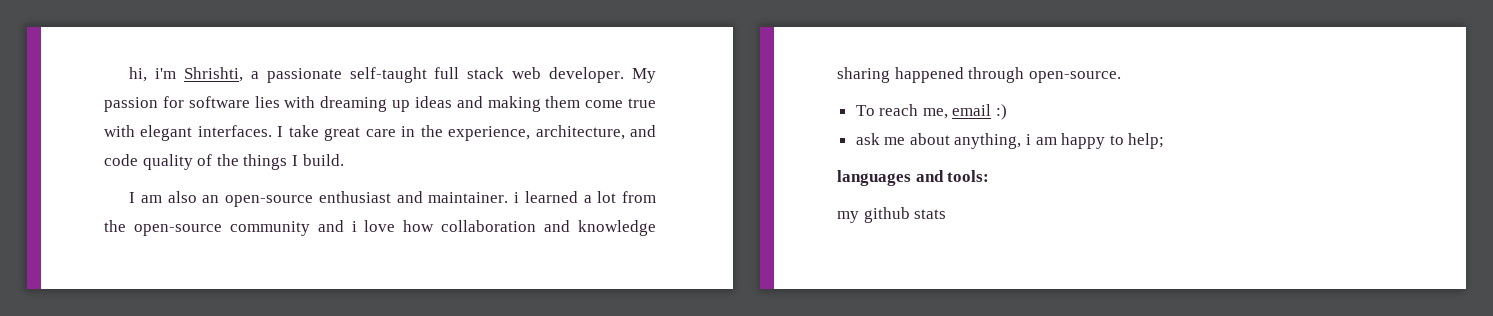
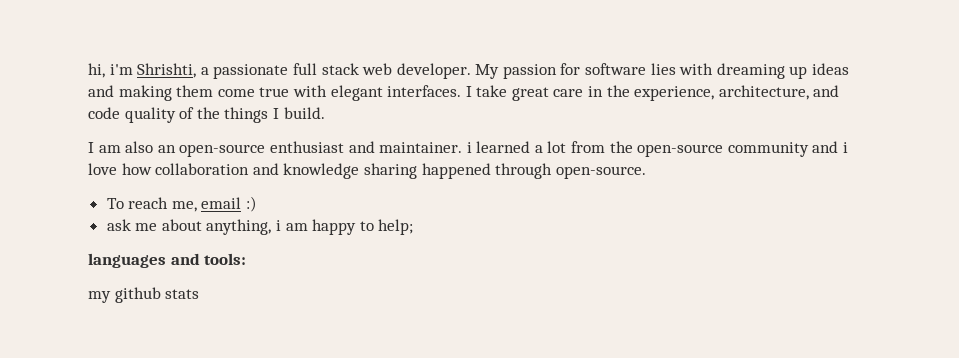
[349,67,427,83] self-taught -> (289, 71) none

